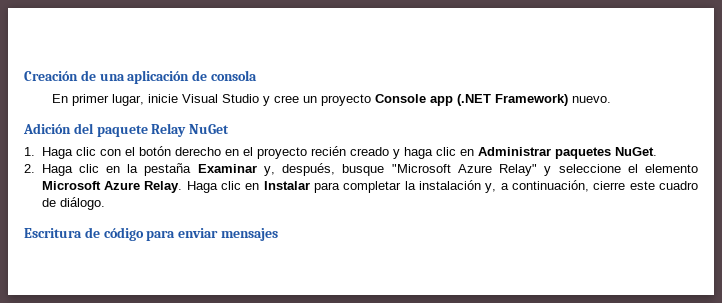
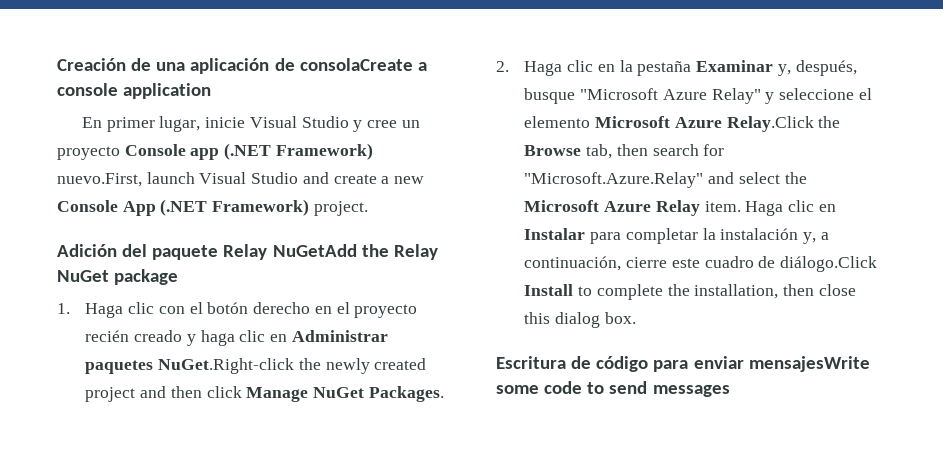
[210,70,257,81] consola -> [299,58,427,71] [57,83,212,99] consolaCreate a console application
[572,96,612,103] nuevo. -> [57,172,425,187] [57,199,368,216] nuevo.First, launch Visual Studio and create a new Console App (.NET Framework) project.
[189,124,230,134] NuGet -> [272,244,438,260] [57,269,179,285] NuGetAdd the Relay NuGet package
[614,147,657,156] NuGet. -> [158,358,427,374] [85,386,444,402] NuGet.Right-click the newly created project and then click Manage NuGet Packages.
[144,181,183,193] Relay. -> [726,116,841,132] [524,144,725,159] [524,172,807,188] [524,200,741,216] Relay.Click the Browse tab, then search for "Microsoft.Azure.Relay" and select the Microsoft Azure Relay item.
[59,197,105,210] diálogo. -> [780,256,878,272] [524,284,856,300] [524,312,636,328] diálogo.Click Install to complete the installation, then close this dialog box.
[220,228,278,241] mensajes -> [748,356,870,372] [496,381,730,397] mensajesWrite some code to send messages

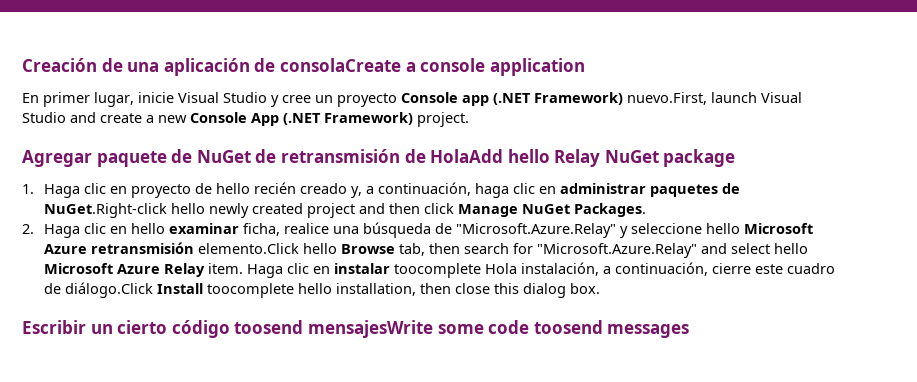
[57,244,389,260] Adición del paquete Relay NuGetAdd the -> [22,149,550,167] Agregar paquete de NuGet de retransmisión de HolaAdd hello
[158,302,418,318] [85,330,388,346] [85,358,321,374] con el botón derecho en el proyecto recién creado y haga clic en Administrar paquetes NuGet.Right-click the -> [109,182,740,198] [43,203,205,218] en proyecto de hello recién creado y, a continuación, haga clic en administrar paquetes de NuGet.Right-click hello
[619,60,857,76] [524,88,872,104] [524,116,841,132] la pestaña Examinar y, después, busque "Microsoft Azure Relay" y seleccione el elemento Microsoft Azure Relay.Click the -> [130,222,813,238] [43,242,337,254] hello examinar ficha, realice una búsqueda de "Microsoft.Azure.Relay" y seleccione hello Microsoft Azure retransmisión elemento.Click hello
[784,172,807,184] the -> [773,243,808,254] hello
[524,228,817,244] Instalar para completar la instalación y, -> [333,262,599,278] instalar toocomplete Hola instalación,
[578,284,690,300] to complete the -> [206,283,332,298] toocomplete hello
[496,356,744,372] Escritura de código para enviar -> [22,320,304,338] Escribir un cierto código toosend
[587,381,648,394] to send -> [533,320,603,334] toosend

